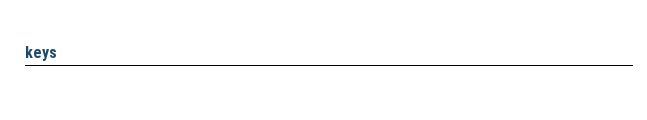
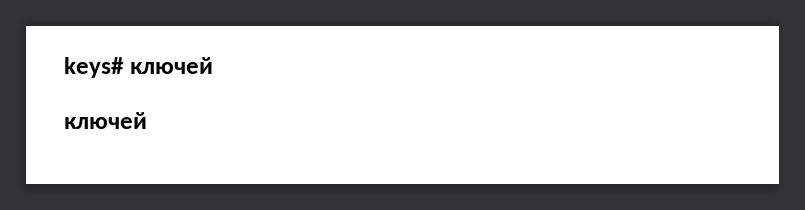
[25,46,57,61] keys -> [64,57,213,78] [64,112,147,129] keys# ключей // ключей

